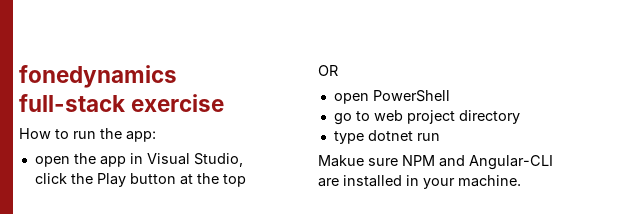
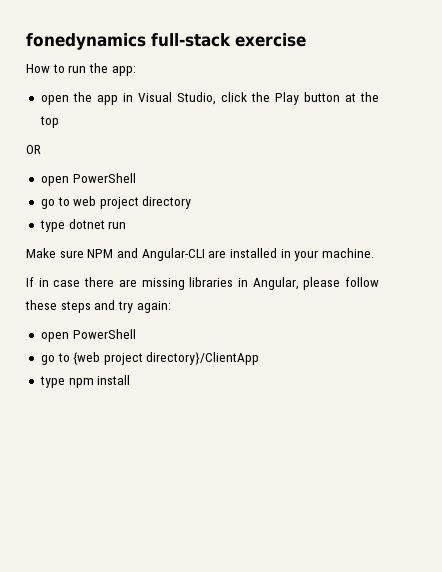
[318,155,364,167] Makue -> [26,248,56,258] Make
(521, 181) none -> [26,277,379,290] [25,300,171,313] [40,329,136,342] [40,352,260,365] [39,375,131,388] // If in case there are missing libraries in Angular, please follow these steps and try again: // open PowerShell // go to {web project directory}/ClientApp // type npm install

